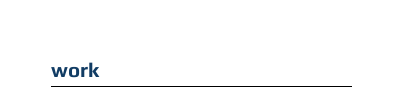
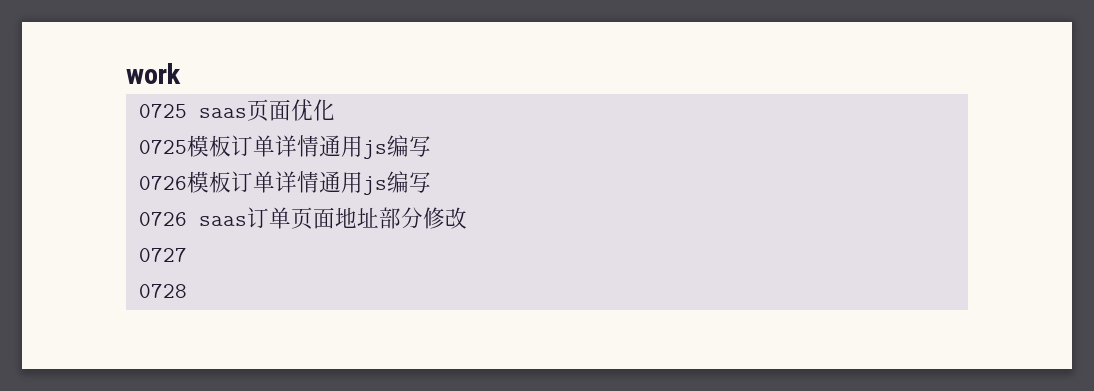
(100, 70) none -> [138,99,335,121] [138,135,431,159] [138,171,431,195] [138,207,467,229] [138,248,187,262] [138,284,187,298] // 0725 saas页面优化 // 0725模板订单详情通用js编写 // 0726模板订单详情通用js编写 // 0726 saas订单页面地址部分修改 // 0727 // 0728

